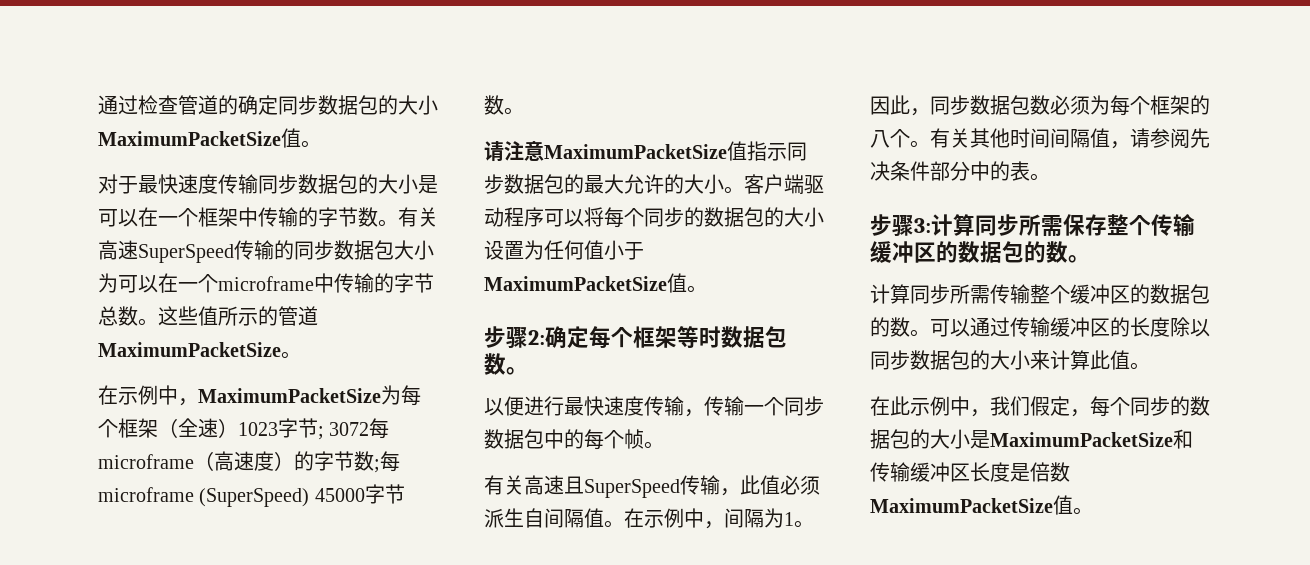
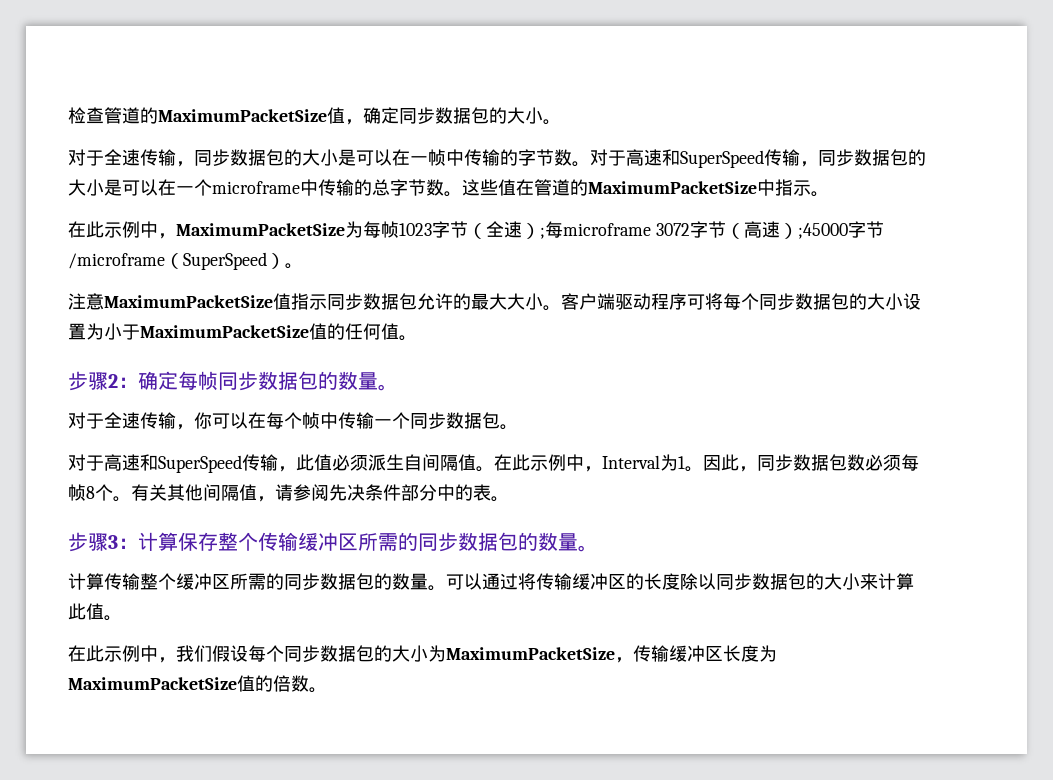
[98,95,138,115] 通过 -> (68, 115) none
(238, 105) none -> [158,107,363,125] MaximumPacketSize值，
[98,128,321,148] [98,174,258,194] MaximumPacketSize值。 // 对于最快速度传输 -> [543,119,561,125] [68,149,818,168] 。 // 对于全速传输，同步数据包的大小是可以在一帧中传输的字节数。对于高速和SuperSpeed传输，
[198,207,438,227] [98,240,434,263] [98,273,218,293] 框架中传输的字节数。有关高速SuperSpeed传输的同步数据包大小为可以在一个 -> (212, 187) none
[394,273,434,293] [98,306,118,326] 字节总 -> [372,179,426,196] 总字节
[218,306,318,326] [98,342,301,359] [98,385,118,405] 所示的管道MaximumPacketSize。 // 在 -> [516,179,829,197] [68,221,104,238] 在管道的MaximumPacketSize中指示。 // 在此
[98,418,390,440] [98,451,400,473] [98,484,405,507] [484,95,524,115] [484,141,504,162] 个框架（全速）1023字节; 3072每microframe（高速度）的字节数;每microframe (SuperSpeed) 45000字节数。 // 请 -> [381,221,884,239] [68,252,303,270] 帧1023字节（全速）;每microframe 3072字节（高速）;45000字节/microframe（SuperSpeed）。 //
[564,174,684,194] 的最大允许的 -> [417,293,507,310] 允许的最大
[564,209,584,227] 以 -> (705, 302) none
[684,207,704,227] 的 -> (795, 301) none
[544,240,604,260] 任何值 -> (104, 331) none
[687,285,707,293] [484,326,787,348] [484,353,528,375] [484,396,704,417] 。 // 步骤2:确定每个框架等时数据包数。 // 以便进行最快速度传输， -> [327,323,417,341] [68,371,398,391] [68,412,338,430] 的任何值。 // 步骤2：确定每帧同步数据包的数量。 // 对于全速传输，你可以在每个帧中
[544,429,664,450] [484,475,584,495] 中的每个帧。 // 有关高速且 -> [500,424,518,430] [68,454,158,471] 。 // 对于高速和
[644,508,764,529] 示例中，间隔 -> [512,454,660,472] 此示例中，Interval
[1090,95,1210,116] [870,130,890,148] 为每个框架的八 -> [901,454,919,471] [68,484,95,501] 每帧8
[1010,128,1050,148] 时间 -> (203, 492) none
[914,214,1063,237] 3:计算同步所需 -> [108,532,178,551] 3：计算
[936,241,1068,263] 的数据包的数 -> [358,532,578,552] 所需的同步数据包的数量
[910,284,990,304] 同步所需 -> (104, 581) none
[1130,284,1210,304] [870,317,910,337] 的数据包的数 -> [230,573,428,590] 所需的同步数据包的数量
(1010, 327) none -> [518,573,536,590] 将
[1050,396,1210,417] [870,429,1193,449] 定，每个同步的数据包的大小是MaximumPacketSize和 -> [230,645,633,663] 设每个同步数据包的大小为MaximumPacketSize，
[1010,462,1070,482] [870,495,1073,515] 是倍数MaximumPacketSize值 -> [759,645,777,662] [68,675,309,692] 为MaximumPacketSize值的倍数

